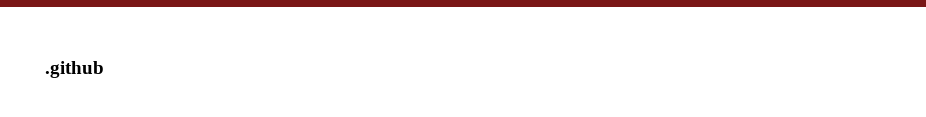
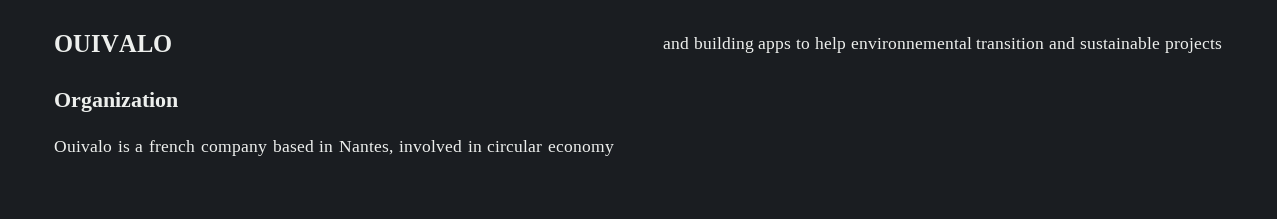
[45,61,104,78] .github -> [54,35,172,52] [54,92,178,112] [54,140,615,156] [663,37,1222,53] OUIVALO // Organization // Ouivalo is a french company based in Nantes, involved in circular economy and building apps to help environnemental transition and sustainable projects

